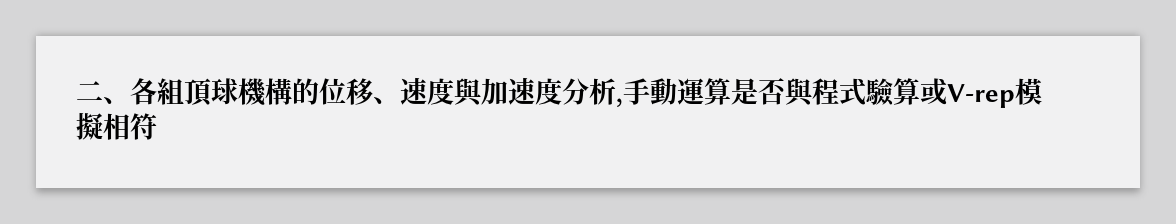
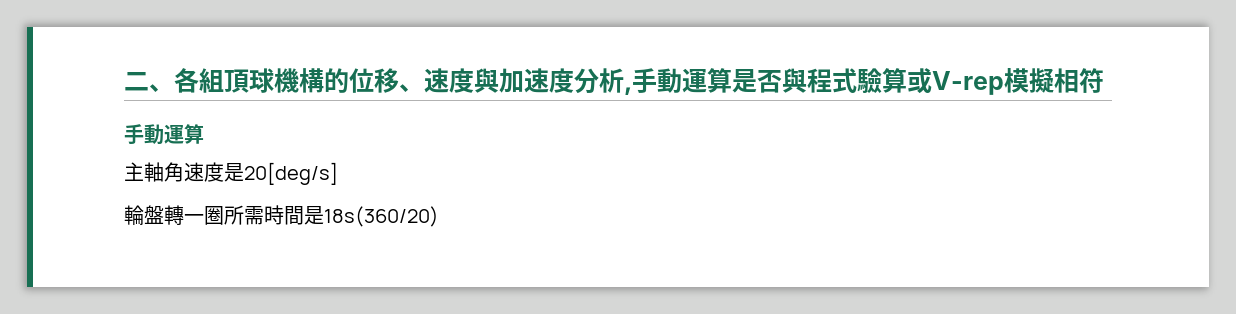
(157, 126) none -> [124,124,204,145] [124,162,338,185] [124,205,439,227] // 手動運算 // 主軸角速度是20[deg/s] // 輪盤轉一圈所需時間是18s(360/20)

